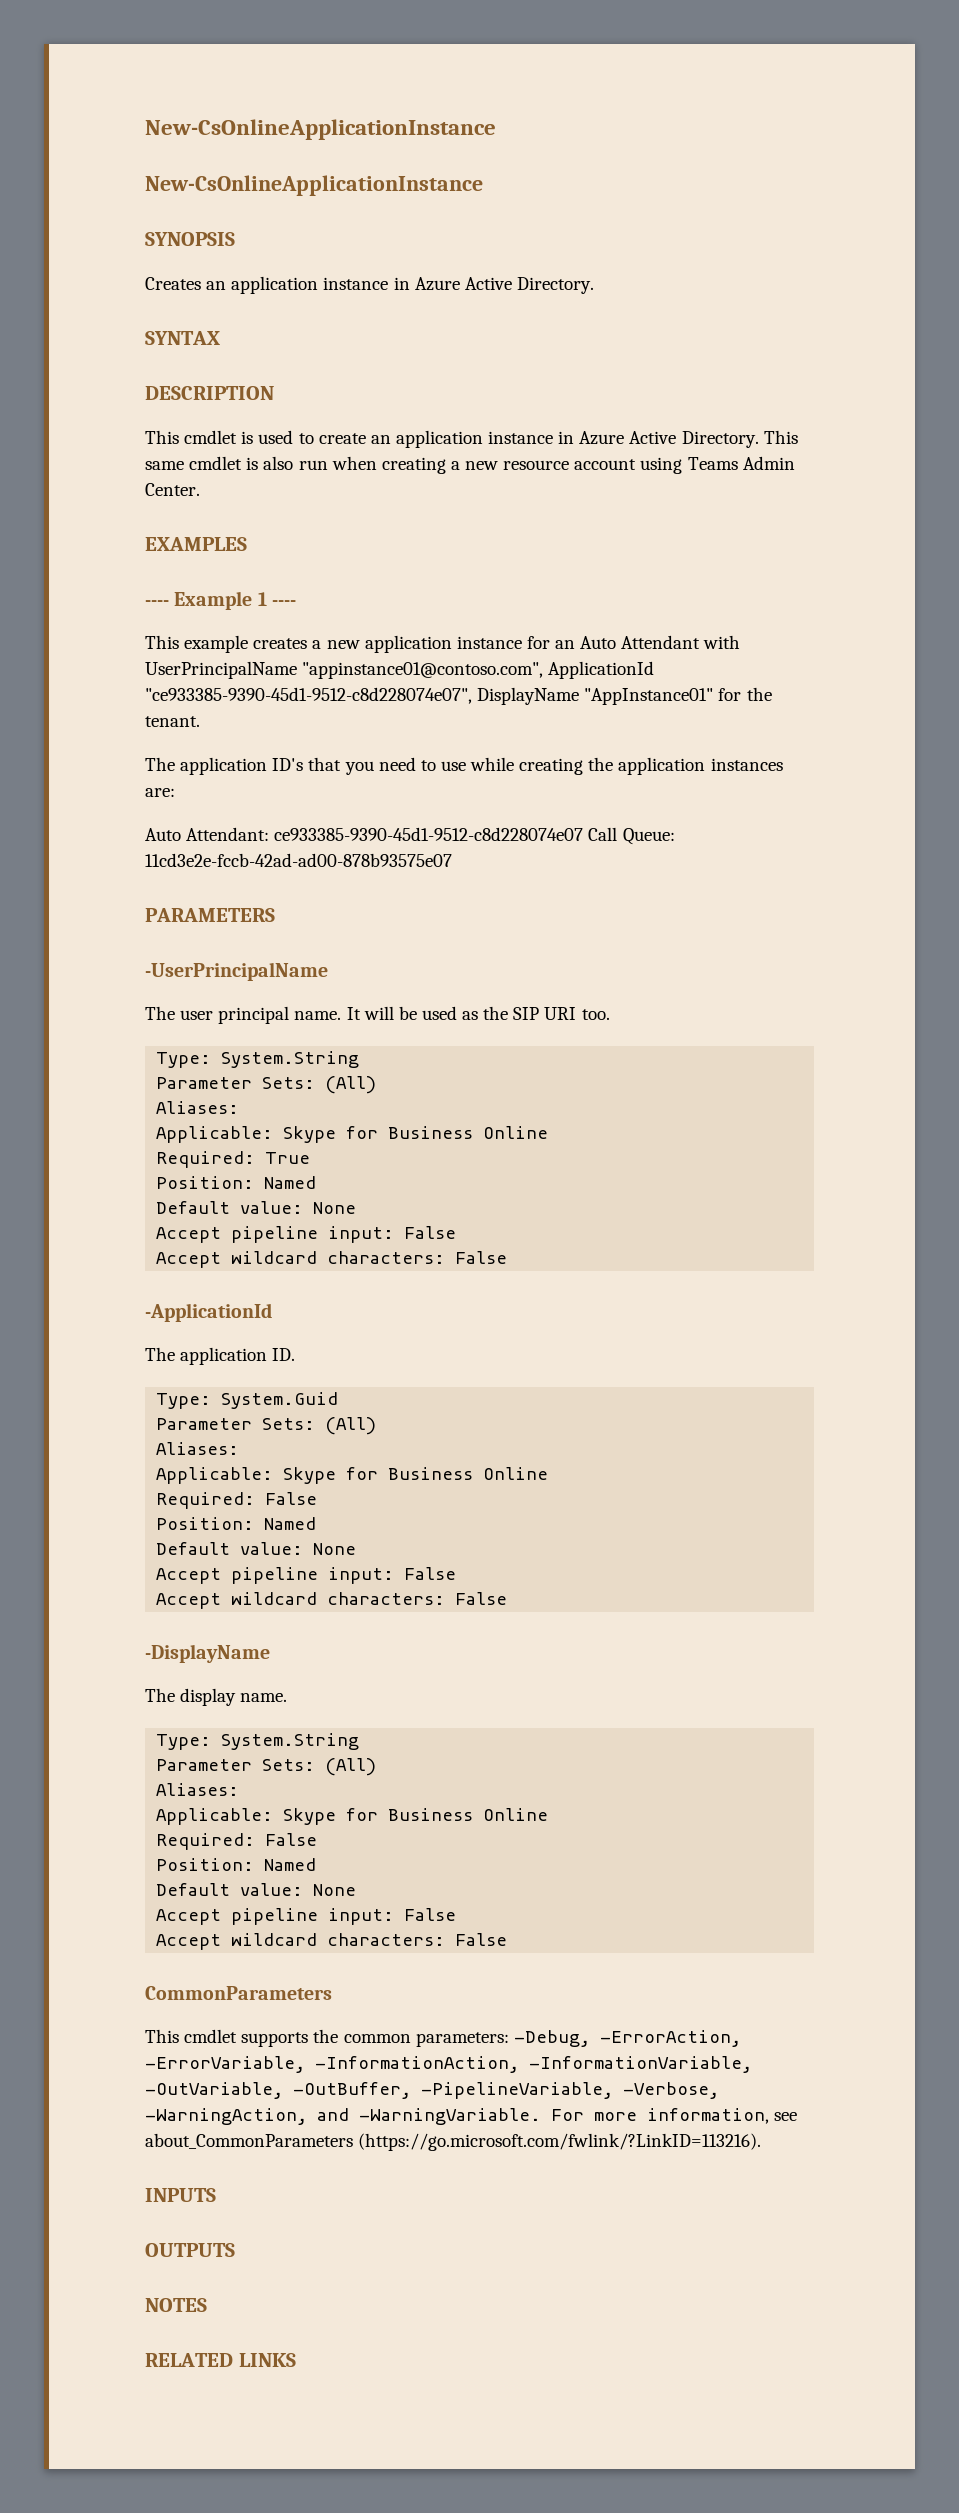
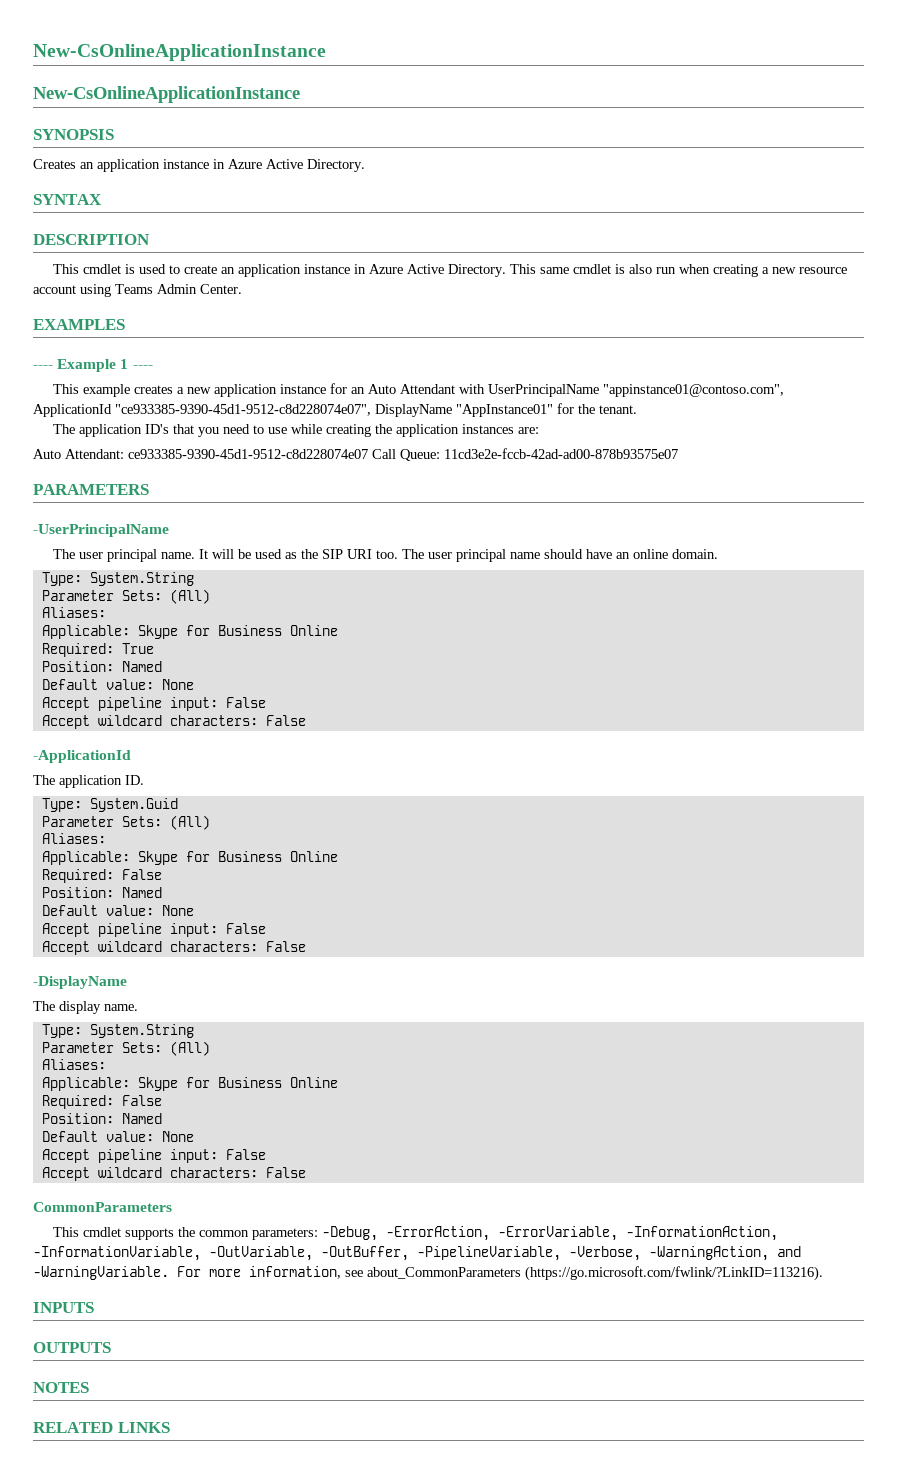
(610, 1014) none -> [401,549,718,562] The user principal name should have an online domain.

